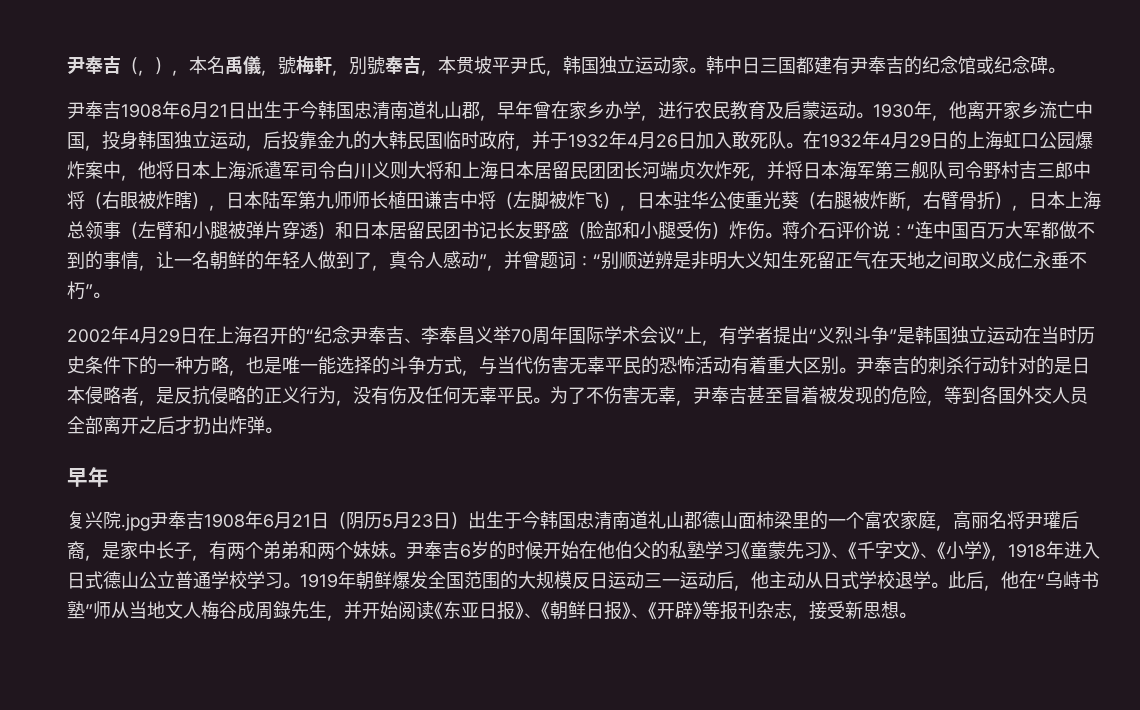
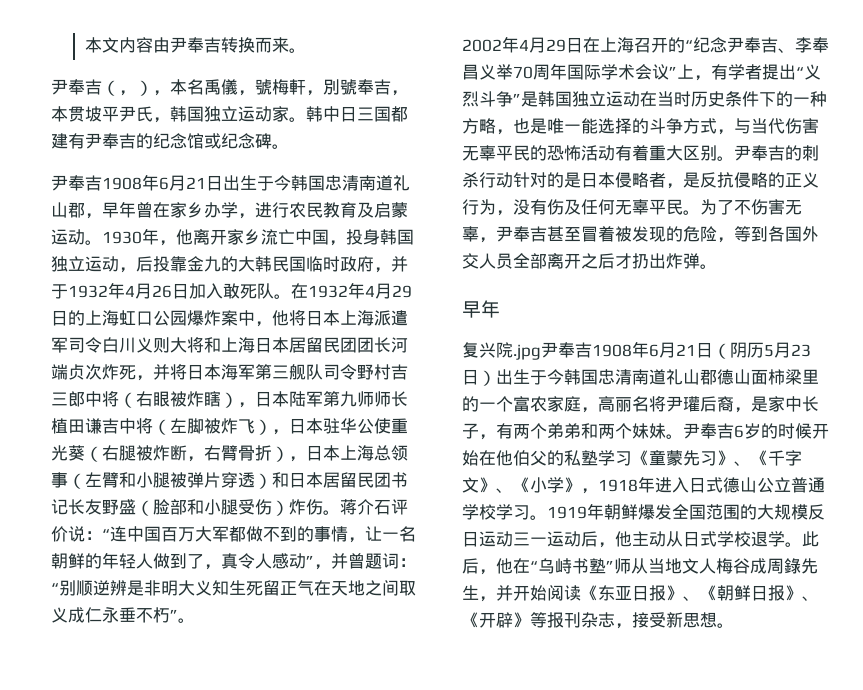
(67, 66) none -> [84,37,306,53] 本文内容由尹奉吉转换而来。 //

